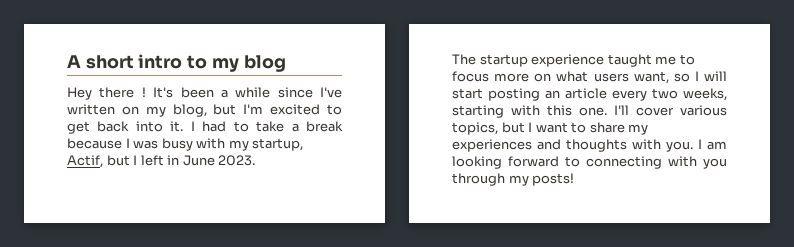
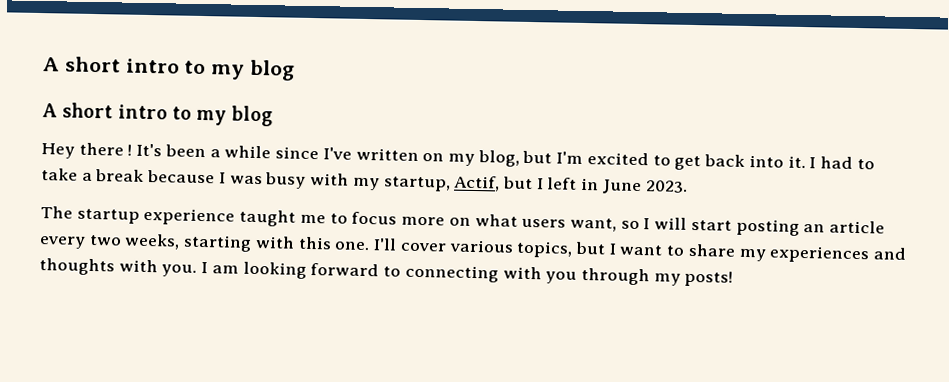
[67,54,286,72] A short intro to my blog -> [43,56,296,81] [42,102,274,127] A short intro to my blog // A short intro to my blog

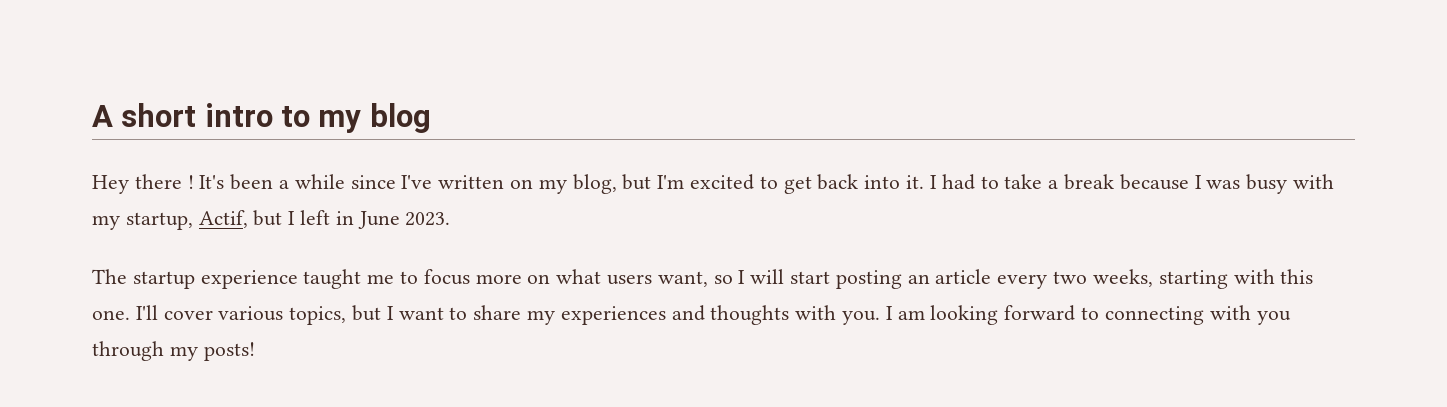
[43,56,296,81] [42,102,274,127] A short intro to my blog // A short intro to my blog -> [92,103,431,133] A short intro to my blog

